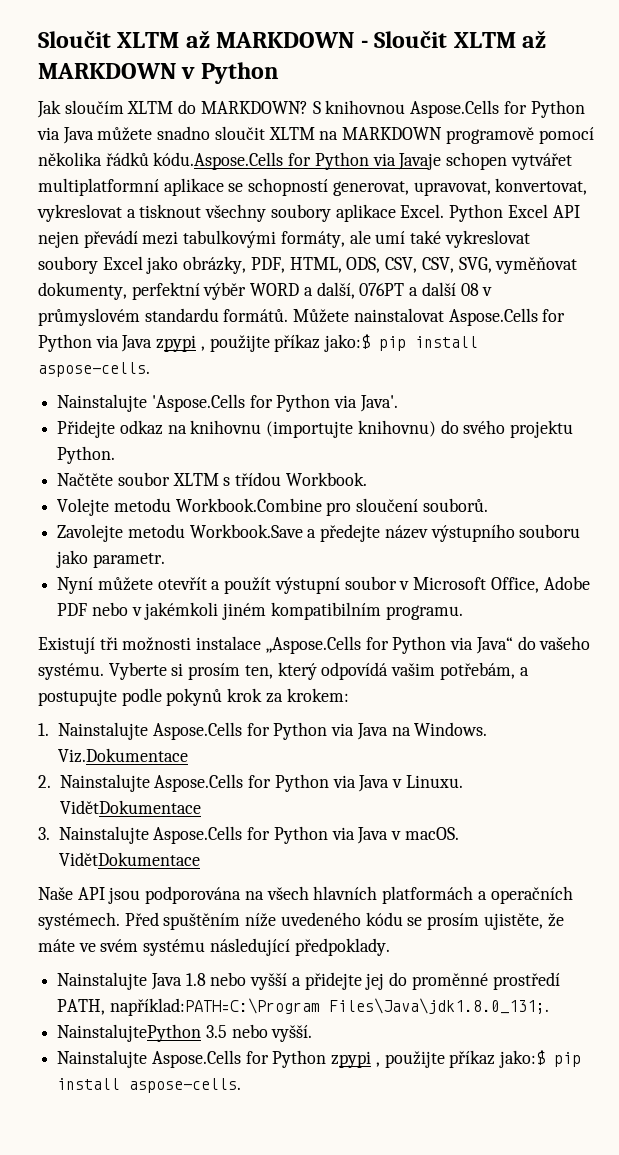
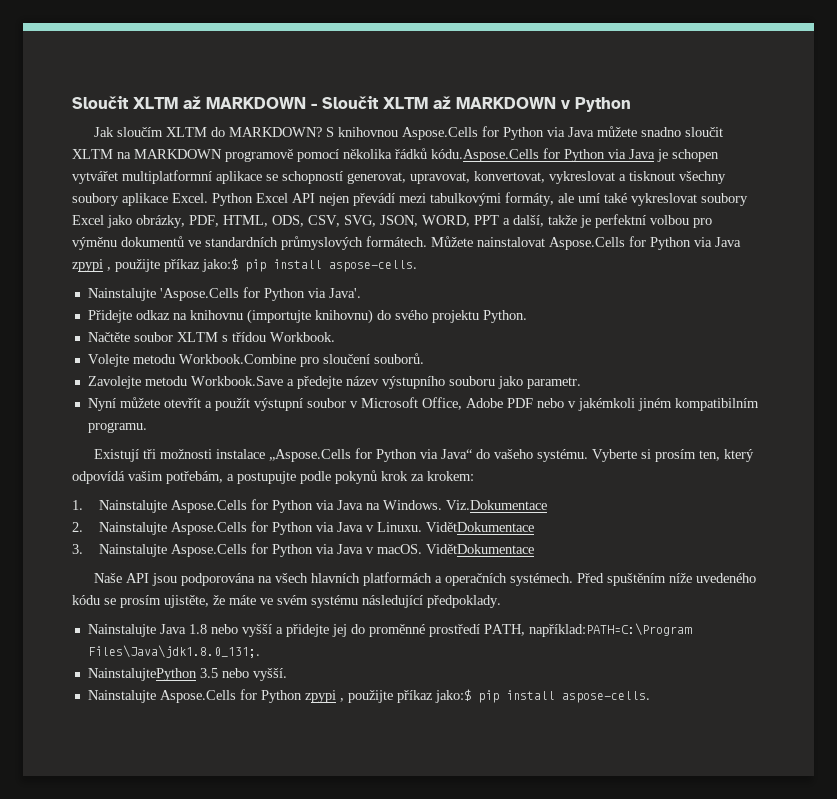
[398,153,442,170] Javaje -> [629,149,668,162] Java je
[421,257,578,274] [38,282,493,300] [38,308,289,326] CSV, SVG, vyměňovat dokumenty, perfektní výběr WORD a další, 076PT a další 08 v průmyslovém standardu formátů. -> [344,214,712,228] [72,236,427,250] SVG, JSON, WORD, PPT a další, takže je perfektní volbou pro výměnu dokumentů ve standardních průmyslových formátech.

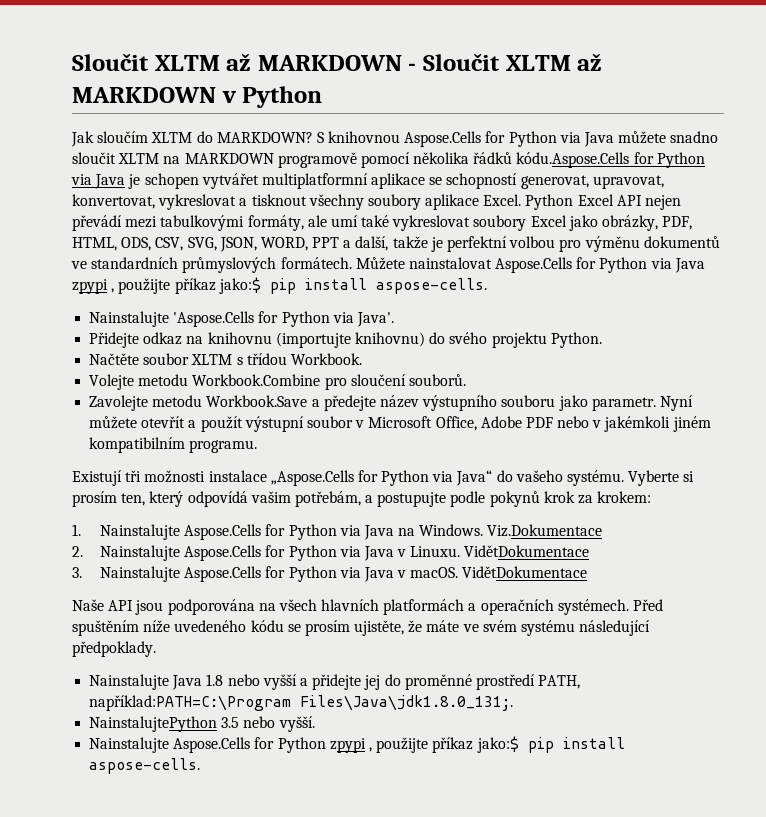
(581, 383) // -> (656, 404) none

